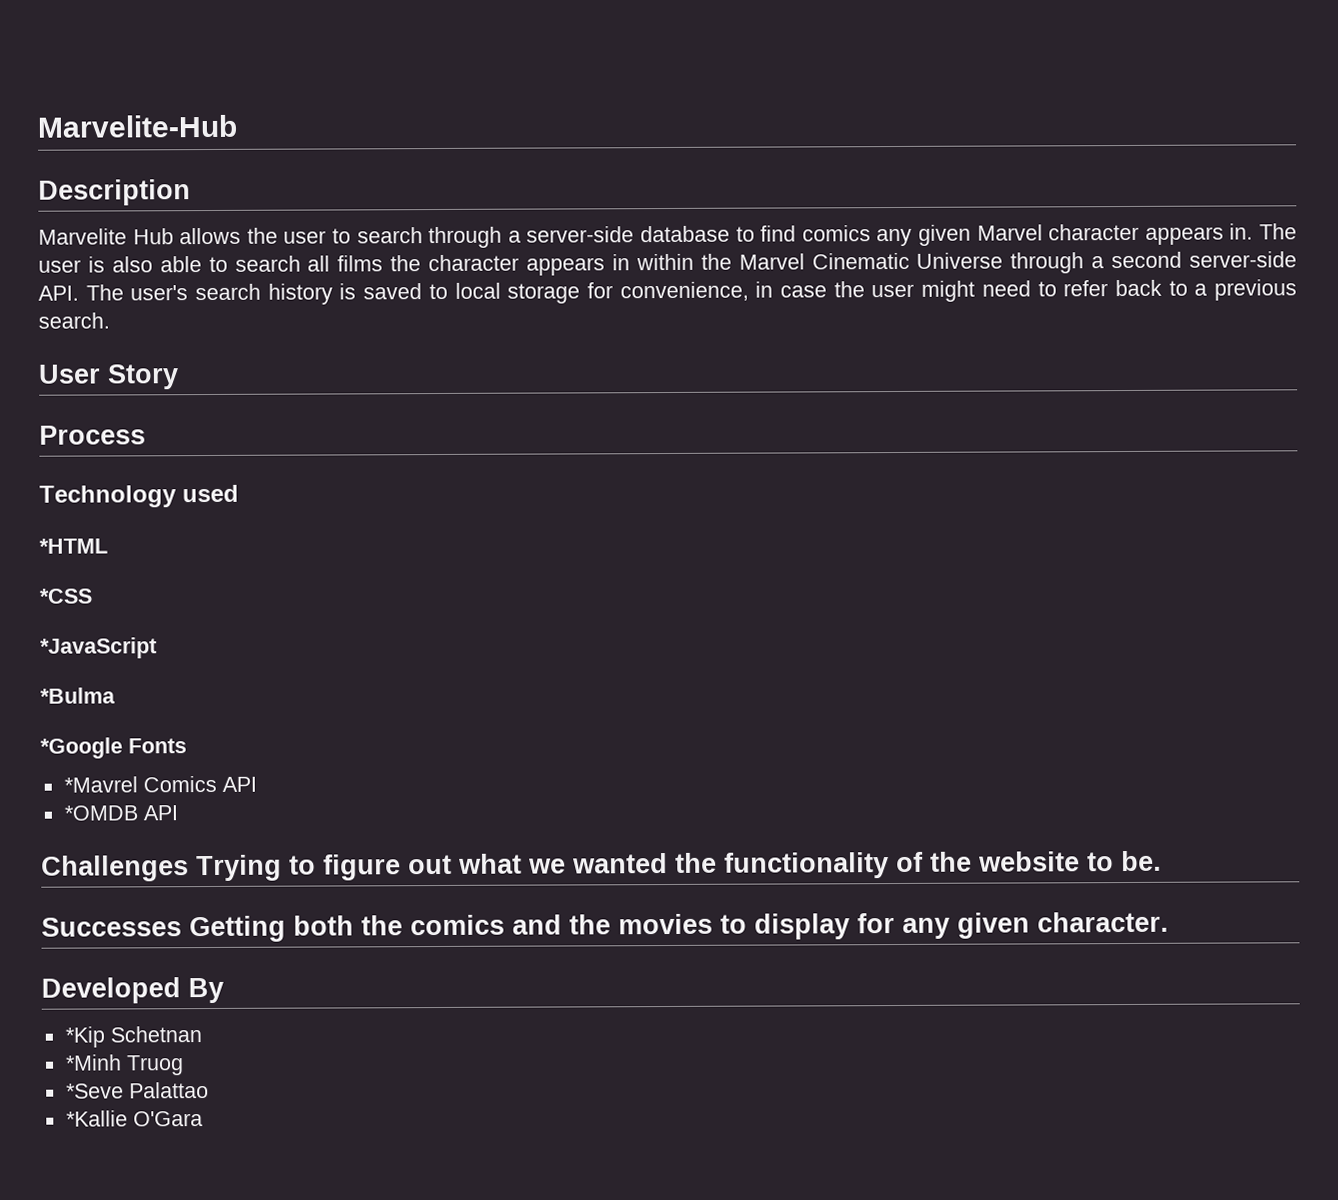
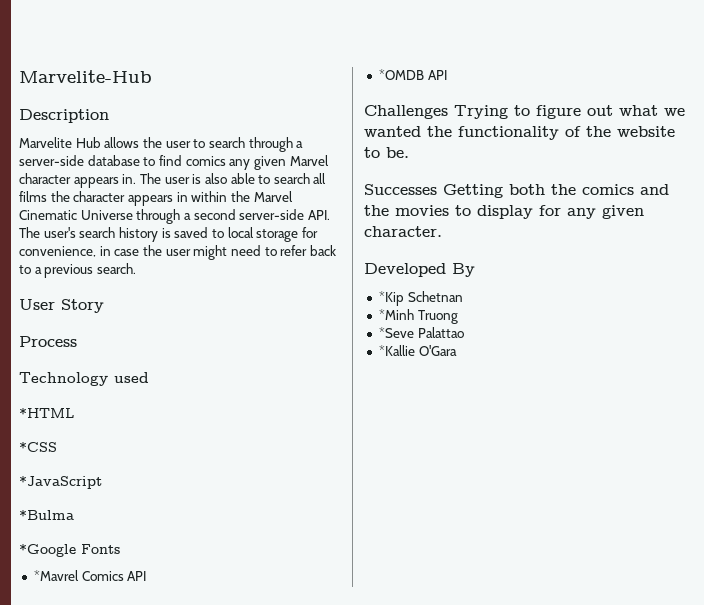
[125,1055,184,1076] Truog -> [417,310,458,324] Truong

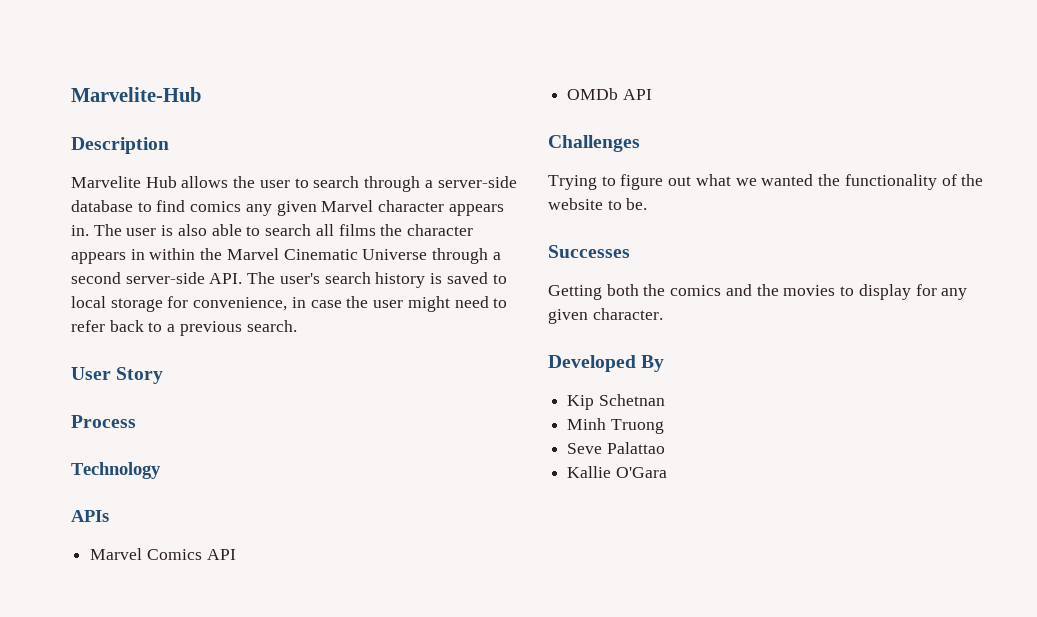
[114,372,149,383] [19,408,74,418] [19,442,57,452] [19,476,102,489] [19,510,74,520] [19,544,120,557] [33,570,79,581] used // *HTML // *CSS // *JavaScript // *Bulma // *Google Fonts // *Mavrel -> [71,510,109,522] [90,548,143,560] // APIs // Marvel
[378,69,424,80] *OMDB -> [567,88,619,100] OMDb
(448, 112) none -> (640, 143) //
(437, 189) none -> (630, 251) //
[378,291,404,306] *Kip -> [567,395,595,410] Kip
[378,309,414,320] *Minh -> [567,418,607,430] Minh
[378,327,414,338] *Seve -> [567,443,603,454] Seve
[378,345,415,356] *Kallie -> [567,466,612,478] Kallie

